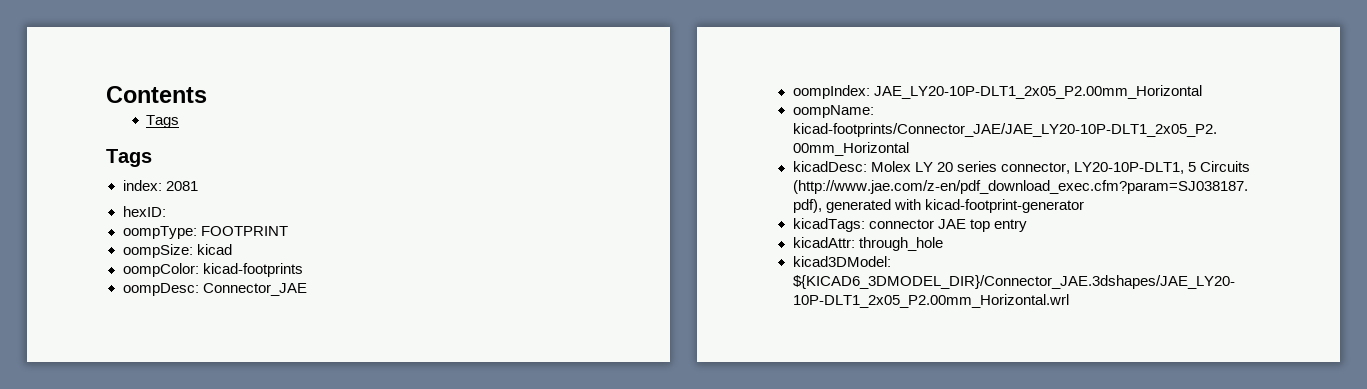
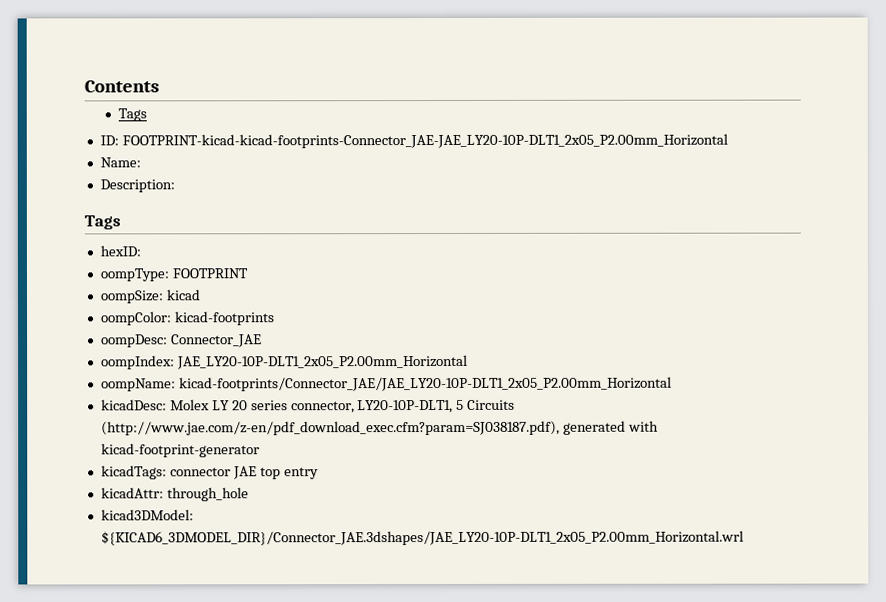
[106,149,152,167] [122,180,198,191] // Tags // index: 2081 -> [99,133,728,149] [99,157,141,168] [99,179,175,193] [84,215,121,230] // ID: FOOTPRINT-kicad-kicad-footprints-Connector_JAE-JAE_LY20-10P-DLT1_2x05_P2.00mm_Horizontal // Name: // Description: // Tags

